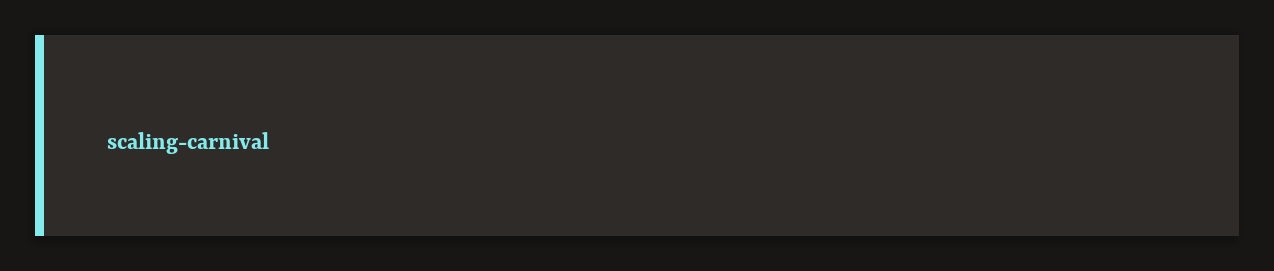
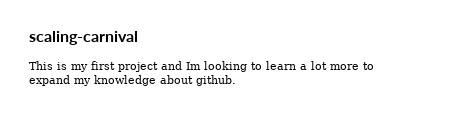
(269, 143) none -> [29,61,374,72] [29,75,236,86] // This is my first project and Im looking to learn a lot more to expand my knowledge about github.

